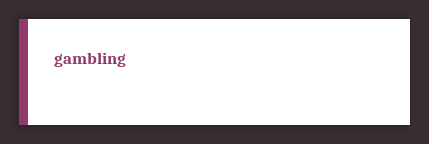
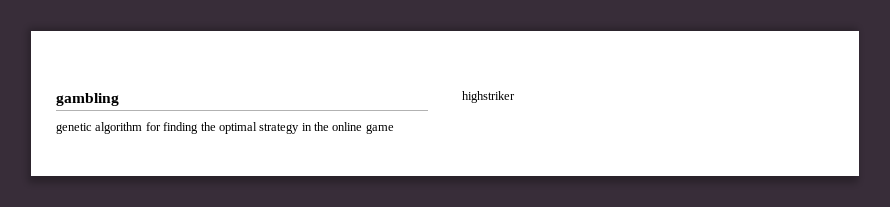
(126, 59) none -> [56,122,394,134] [462,91,515,103] // genetic algorithm for finding the optimal strategy in the online game highstriker

